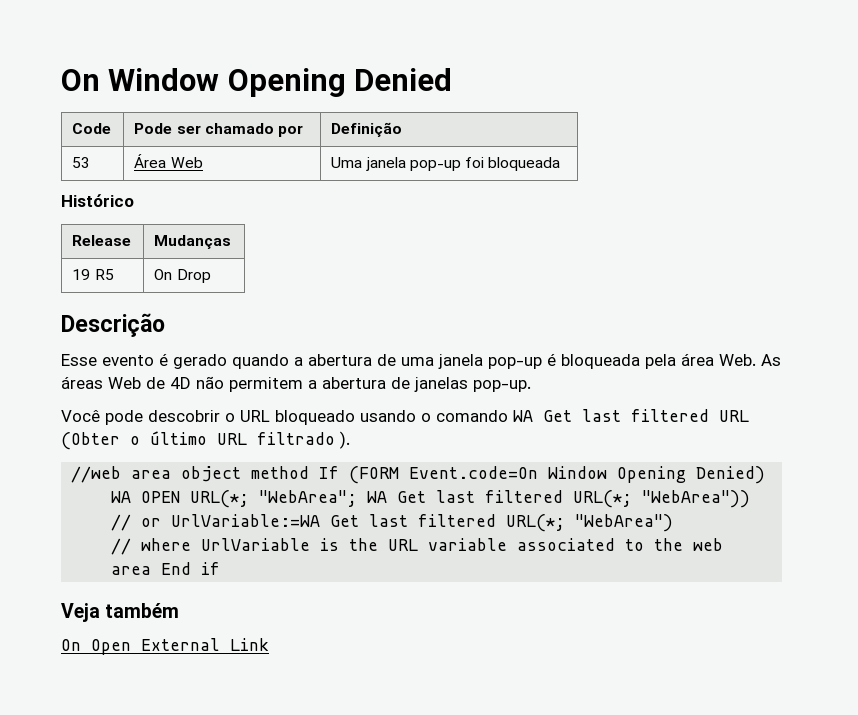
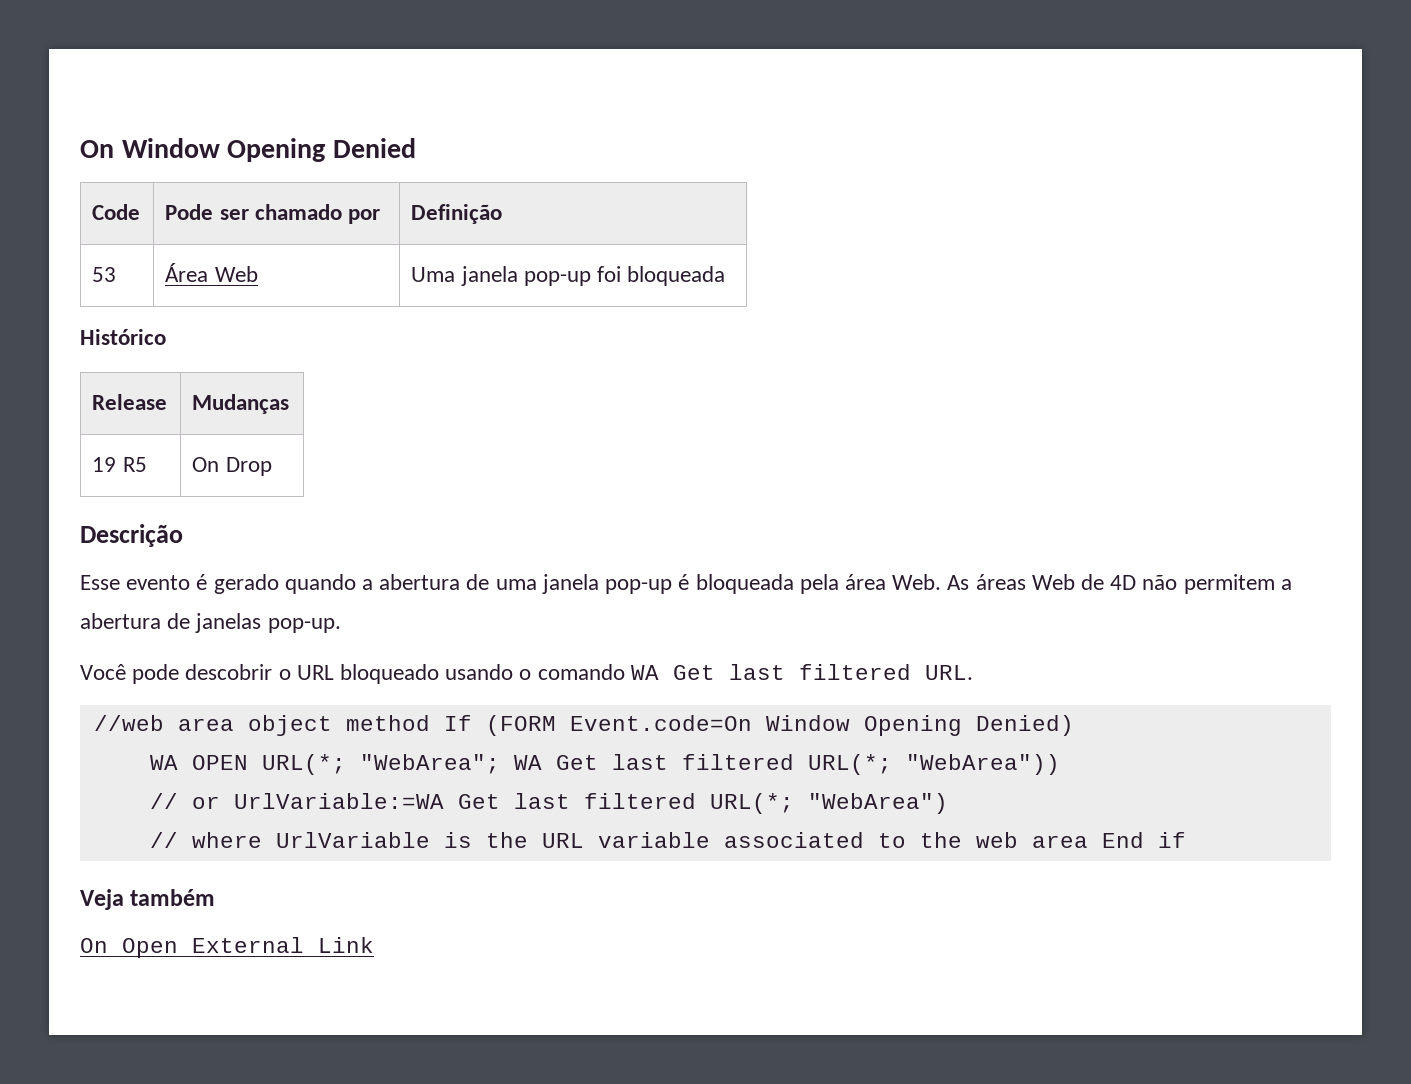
[719,410,749,422] [61,431,350,450] URL (Obter o último URL filtrado ). -> [924,665,973,680] URL.

